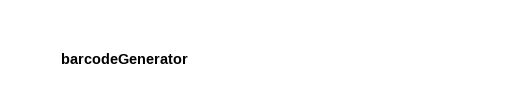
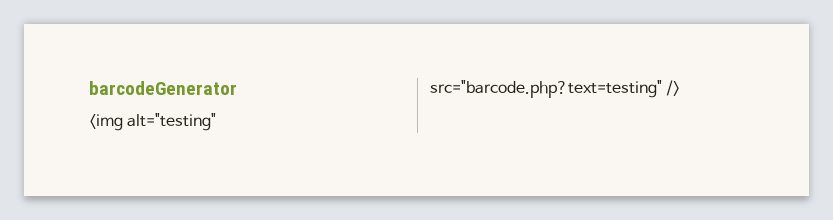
(188, 58) none -> [89,113,217,131] [430,80,681,98] // <img alt="testing" src="barcode.php?text=testing" />

